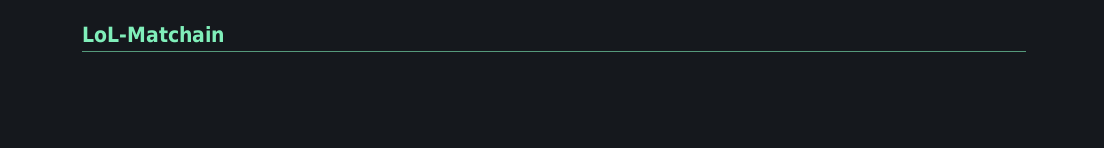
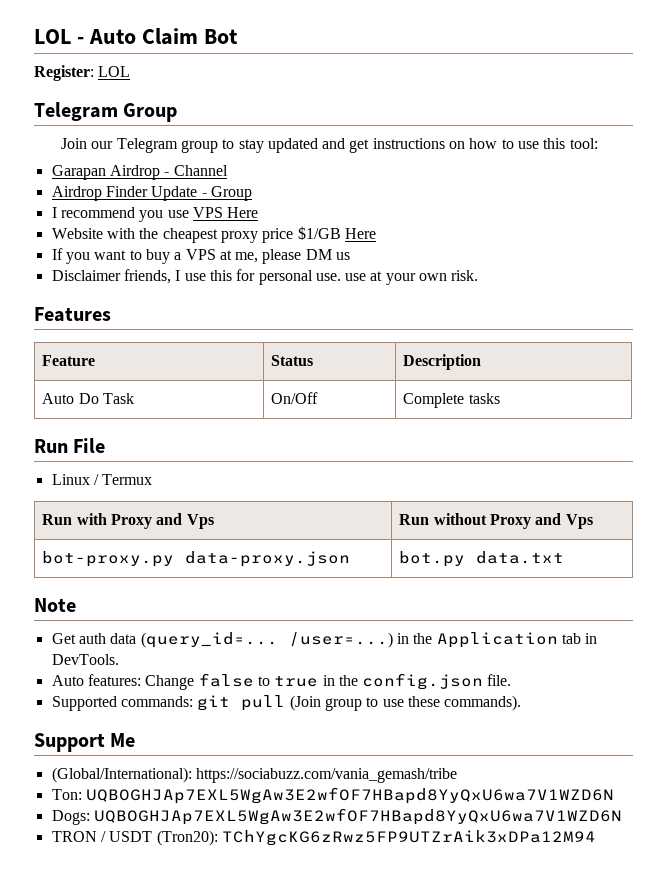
[82,26,224,43] LoL-Matchain -> [34,28,238,45] [34,65,131,81] [34,102,178,122] [60,138,598,153] [51,165,228,180] [51,186,252,201] [51,207,259,222] [51,226,376,243] [51,248,351,264] [51,269,479,285] [34,307,111,322] [42,355,96,366] [271,355,314,366] [403,354,482,370] [42,393,135,404] [271,392,319,404] [403,393,500,408] [34,438,106,453] [51,474,153,485] [42,513,214,529] [399,513,593,529] [42,551,351,567] [399,551,565,567] [34,598,76,612] [51,632,598,648] [51,654,119,665] [51,673,512,690] [51,695,522,711] [34,733,136,752] [51,767,457,783] [51,787,614,804] [51,808,622,825] [51,830,596,846] LOL - Auto Claim Bot // Register: LOL // Telegram Group // Join our Telegram group to stay updated and get instructions on how to use this tool: // Garapan Airdrop - Channel // Airdrop Finder Update - Group // I recommend you use VPS Here // Website with the cheapest proxy price $1/GB Here // If you want to buy a VPS at me, please DM us // Disclaimer friends, I use this for personal use. use at your own risk. // Features // Feature | Status | Description // Auto Do Task | On/Off | Complete tasks // Run File // Linux / Termux // Run with Proxy and Vps | Run without Proxy and Vps // bot-proxy.py data-proxy.json | bot.py data.txt // Note // Get auth data (query_id=... /user=...) in the Application tab in DevTools. // Auto features: Change false to true in the config.json file. // Supported commands: git pull (Join group to use these commands). // Support Me // (Global/International): https://sociabuzz.com/vania_gemash/tribe // Ton: UQBOGHJAp7EXL5WgAw3E2wfOF7HBapd8YyQxU6wa7V1WZD6N // Dogs: UQBOGHJAp7EXL5WgAw3E2wfOF7HBapd8YyQxU6wa7V1WZD6N // TRON / USDT (Tron20): TChYgcKG6zRwz5FP9UTZrAik3xDPa12M94

